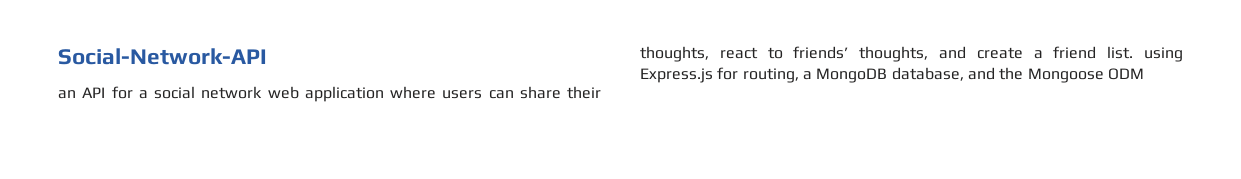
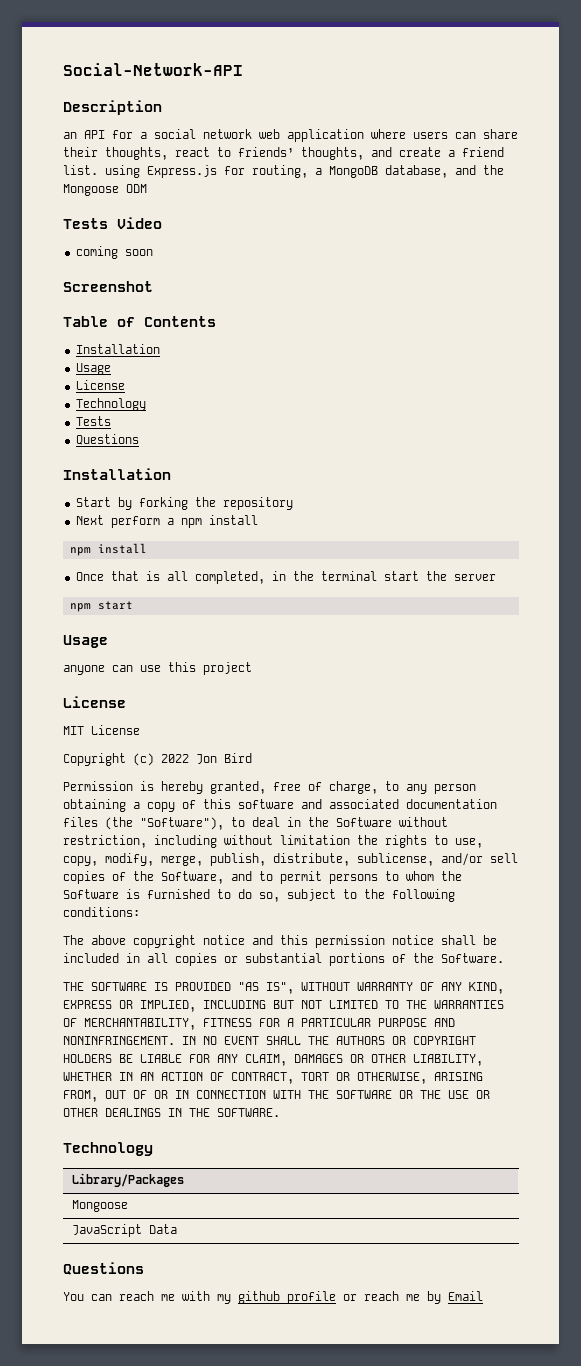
(267, 56) none -> [63,100,162,115] // Description
(1144, 74) none -> [63,217,162,229] [75,246,153,259] [63,281,153,292] [63,316,216,327] [75,344,160,354] [75,363,111,375] [75,380,125,390] [75,398,146,411] [75,416,111,426] [75,434,139,445] [63,468,171,480] [75,497,293,510] [75,515,258,528] [69,543,147,556] [75,571,496,584] [69,601,133,612] [63,635,108,648] [63,662,252,675] [63,696,126,708] [63,725,140,735] [63,753,252,766] [63,781,476,794] [63,799,497,812] [63,817,448,830] [63,835,483,848] [63,853,518,866] [63,871,462,884] [63,889,455,902] [63,907,140,917] [63,935,497,948] [63,953,504,966] [63,982,504,994] [63,1000,504,1012] [63,1018,455,1030] [63,1036,476,1045] [63,1054,483,1066] [63,1072,483,1084] [63,1090,490,1102] [63,1108,280,1117] [63,1142,153,1156] [71,1173,184,1187] [71,1200,128,1212] [71,1224,177,1237] [63,1262,144,1275] [63,1291,483,1304] // Tests Video // coming soon // Screenshot // Table of Contents // Installation // Usage // License // Technology // Tests // Questions // Installation // Start by forking the repository // Next perform a npm install // npm install // Once that is all completed, in the terminal start the server // npm start // Usage // anyone can use this project // License // MIT License // Copyright (c) 2022 Jon Bird // Permission is hereby granted, free of charge, to any person obtaining a copy of this software and associated documentation files (the "Software"), to deal in the Software without restriction, including without limitation the rights to use, copy, modify, merge, publish, distribute, sublicense, and/or sell copies of the Software, and to permit persons to whom the Software is furnished to do so, subject to the following conditions: // The above copyright notice and this permission notice shall be included in all copies or substantial portions of the Software. // THE SOFTWARE IS PROVIDED "AS IS", WITHOUT WARRANTY OF ANY KIND, EXPRESS OR IMPLIED, INCLUDING BUT NOT LIMITED TO THE WARRANTIES OF MERCHANTABILITY, FITNESS FOR A PARTICULAR PURPOSE AND NONINFRINGEMENT. IN NO EVENT SHALL THE AUTHORS OR COPYRIGHT HOLDERS BE LIABLE FOR ANY CLAIM, DAMAGES OR OTHER LIABILITY, WHETHER IN AN ACTION OF CONTRACT, TORT OR OTHERWISE, ARISING FROM, OUT OF OR IN CONNECTION WITH THE SOFTWARE OR THE USE OR OTHER DEALINGS IN THE SOFTWARE. // Technology // Library/Packages // Mongoose // JavaScript Data // Questions // You can reach me with my github profile or reach me by Email

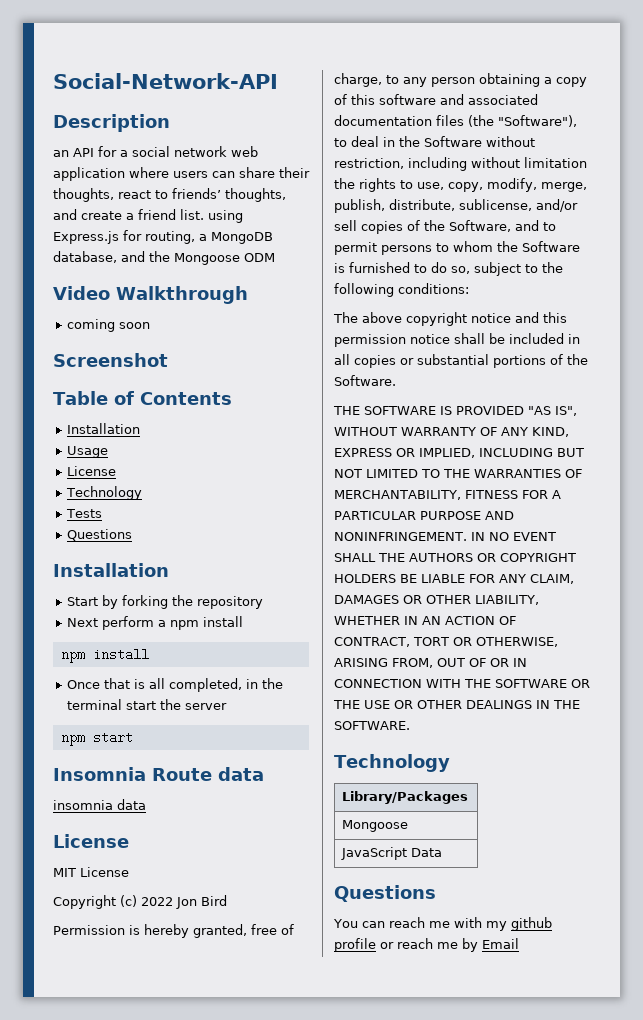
[63,218,108,229] Tests -> (275, 257) none
(162, 223) none -> [116,286,248,304] Walkthrough
[63,635,108,648] [63,662,252,675] Usage // anyone can use this project -> [53,767,264,781] [53,799,146,810] Insomnia Route data // insomnia data

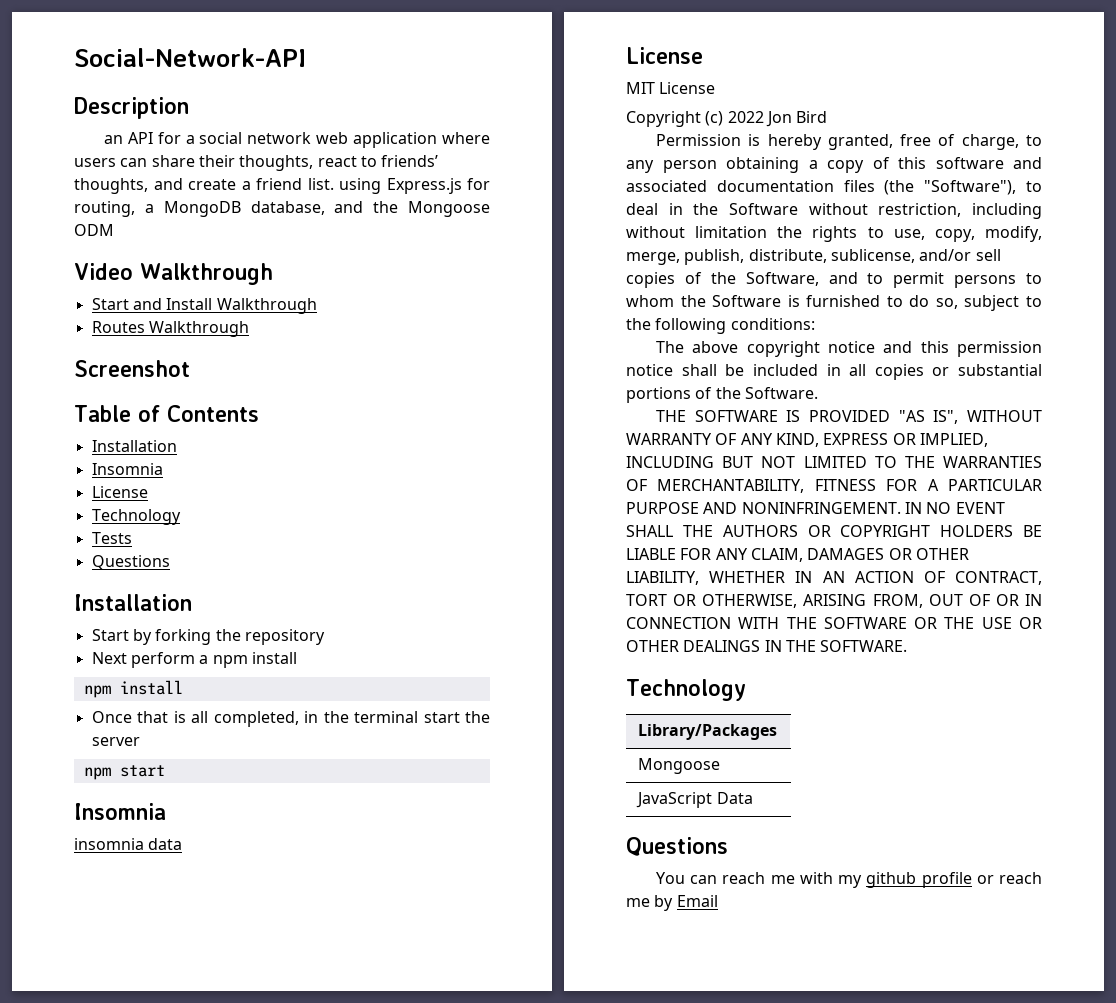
[67,319,151,332] coming soon -> [91,298,317,314] [91,321,249,337] Start and Install Walkthrough // Routes Walkthrough
[67,446,109,458] Usage -> [91,463,163,475] Insomnia
[152,767,264,781] Route data -> (166, 811) none

